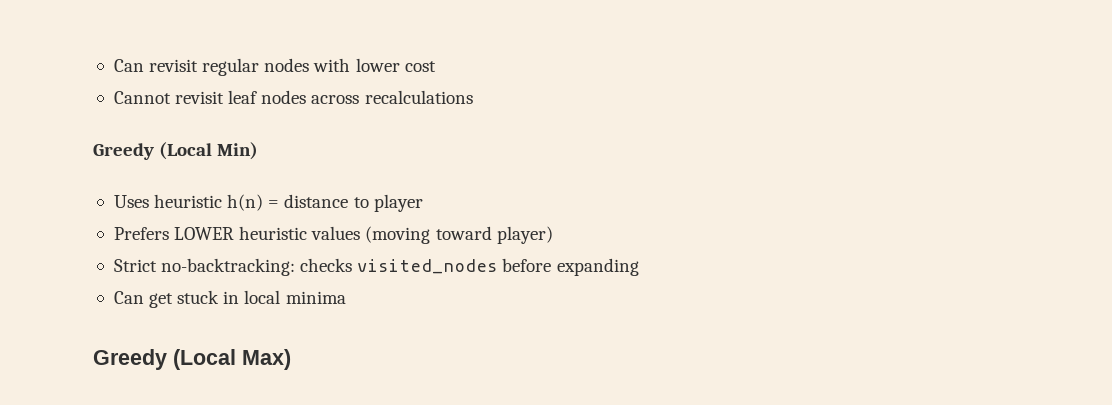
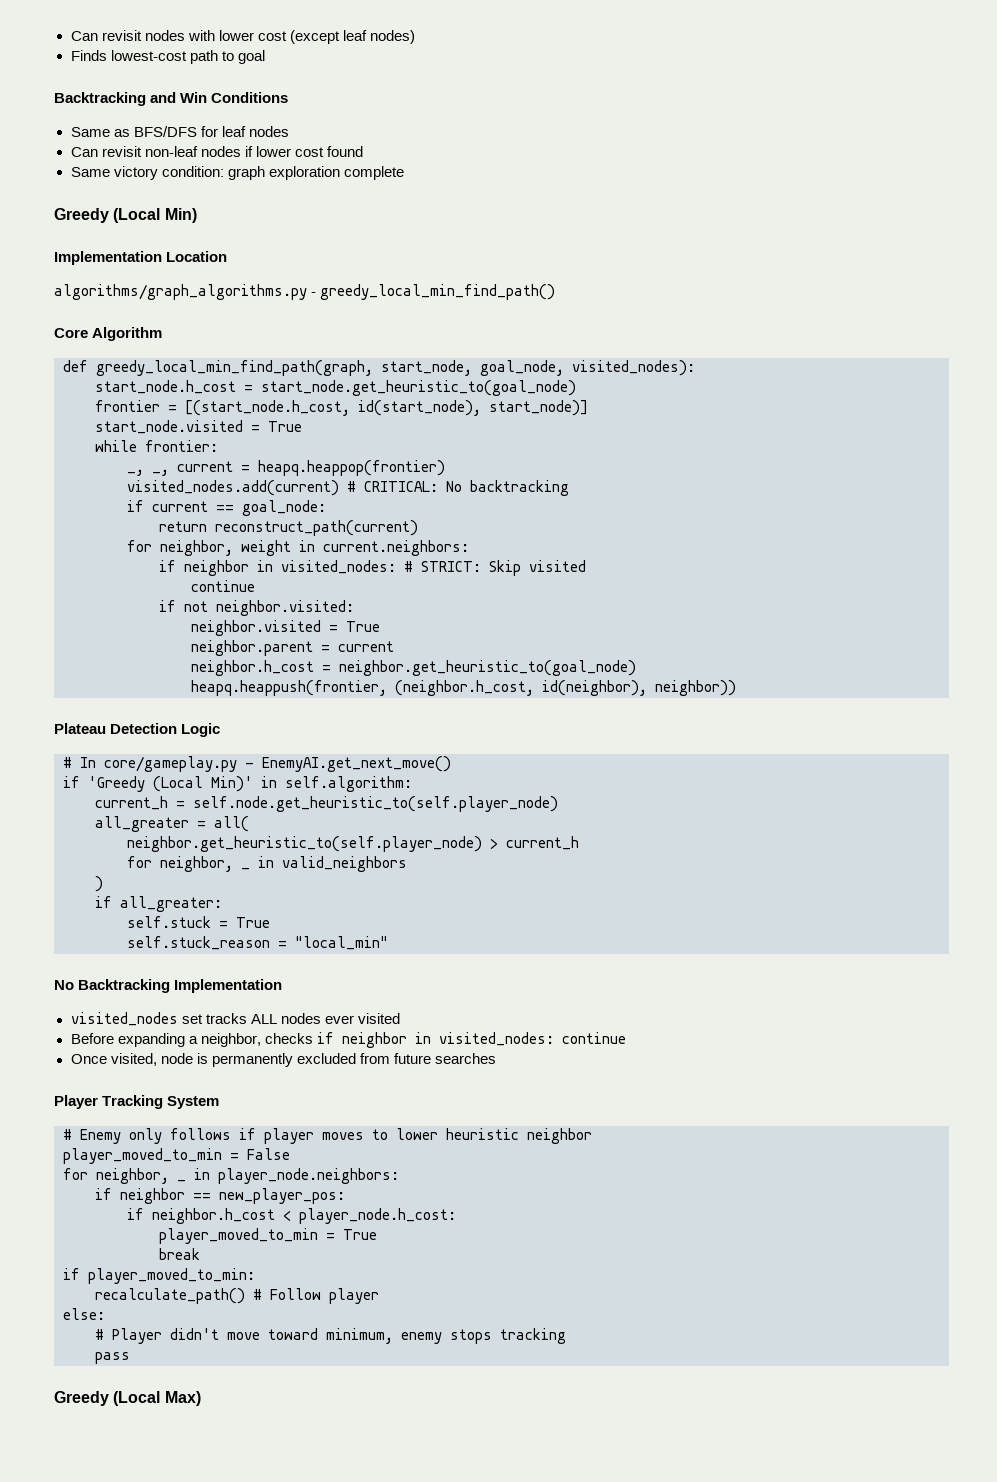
[113,58,260,76] Can revisit regular -> [70,30,142,41] Can revisit
[113,90,473,104] [93,142,259,160] [113,194,423,212] [113,226,553,244] [113,258,639,276] [113,290,346,308] // Cannot revisit leaf nodes across recalculations // Greedy (Local Min) // Uses heuristic h(n) = distance to player // Prefers LOWER heuristic values (moving toward player) // Strict no-backtracking: checks visited_nodes before expanding // Can get stuck in local minima -> [289,30,415,44] [70,50,265,64] [54,92,289,106] [70,126,289,137] [70,146,363,157] [70,166,404,180] [54,208,197,223] [54,251,228,265] [54,284,556,300] [54,327,163,341] [63,360,695,376] [95,380,576,396] [95,400,588,416] [95,420,302,434] [95,440,218,452] [127,460,445,476] [127,480,569,496] [127,500,326,516] [159,520,418,536] [127,540,469,556] [159,560,586,576] [191,580,255,592] [159,600,354,616] [191,620,380,636] [191,640,394,656] [191,660,636,676] [191,680,736,696] [54,723,221,737] [63,756,451,772] [63,776,412,792] [95,796,558,812] [95,816,249,832] [127,836,579,852] [127,856,407,872] [95,876,103,892] [95,896,222,912] [127,916,270,928] [127,936,388,950] [54,979,283,993] [70,1012,400,1026] [70,1032,626,1048] [70,1053,496,1067] [54,1095,220,1109] [63,1128,592,1144] [63,1148,290,1164] [63,1168,399,1184] [95,1188,345,1204] [127,1208,456,1224] [159,1228,377,1244] [159,1248,200,1260] [63,1268,255,1284] [95,1288,379,1304] [63,1308,105,1320] [95,1328,566,1344] [95,1352,130,1364] (except leaf nodes) // Finds lowest-cost path to goal // Backtracking and Win Conditions // Same as BFS/DFS for leaf nodes // Can revisit non-leaf nodes if lower cost found // Same victory condition: graph exploration complete // Greedy (Local Min) // Implementation Location // algorithms/graph_algorithms.py - greedy_local_min_find_path() // Core Algorithm // def greedy_local_min_find_path(graph, start_node, goal_node, visited_nodes): // start_node.h_cost = start_node.get_heuristic_to(goal_node) // frontier = [(start_node.h_cost, id(start_node), start_node)] // start_node.visited = True // while frontier: // _, _, current = heapq.heappop(frontier) // visited_nodes.add(current) # CRITICAL: No backtracking // if current == goal_node: // return reconstruct_path(current) // for neighbor, weight in current.neighbors: // if neighbor in visited_nodes: # STRICT: Skip visited // continue // if not neighbor.visited: // neighbor.visited = True // neighbor.parent = current // neighbor.h_cost = neighbor.get_heuristic_to(goal_node) // heapq.heappush(frontier, (neighbor.h_cost, id(neighbor), neighbor)) // Plateau Detection Logic // # In core/gameplay.py - EnemyAI.get_next_move() // if 'Greedy (Local Min)' in self.algorithm: // current_h = self.node.get_heuristic_to(self.player_node) // all_greater = all( // neighbor.get_heuristic_to(self.player_node) > current_h // for neighbor, _ in valid_neighbors // ) // if all_greater: // self.stuck = True // self.stuck_reason = "local_min" // No Backtracking Implementation // visited_nodes set tracks ALL nodes ever visited // Before expanding a neighbor, checks if neighbor in visited_nodes: continue // Once visited, node is permanently excluded from future searches // Player Tracking System // # Enemy only follows if player moves to lower heuristic neighbor // player_moved_to_min = False // for neighbor, _ in player_node.neighbors: // if neighbor == new_player_pos: // if neighbor.h_cost < player_node.h_cost: // player_moved_to_min = True // break // if player_moved_to_min: // recalculate_path() # Follow player // else: // # Player didn't move toward minimum, enemy stops tracking // pass

